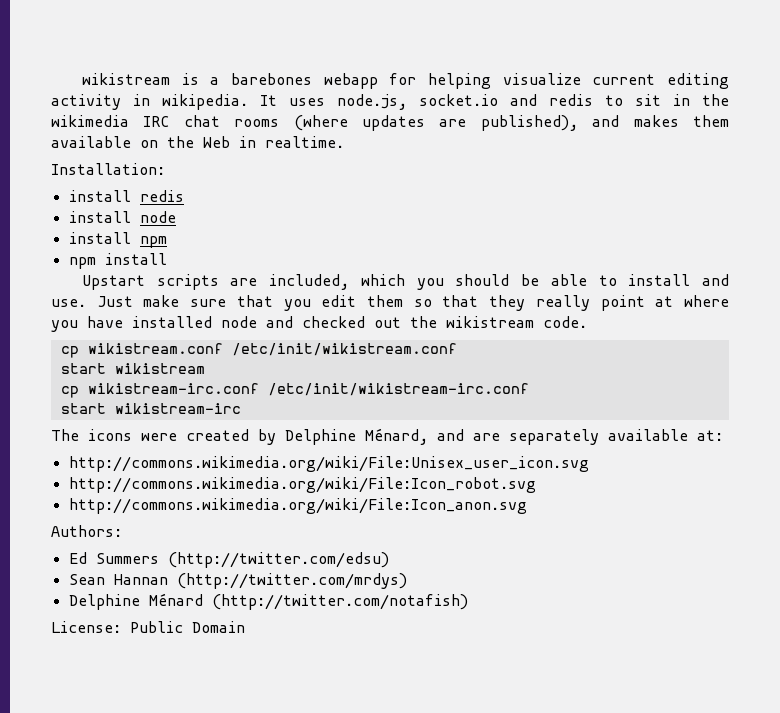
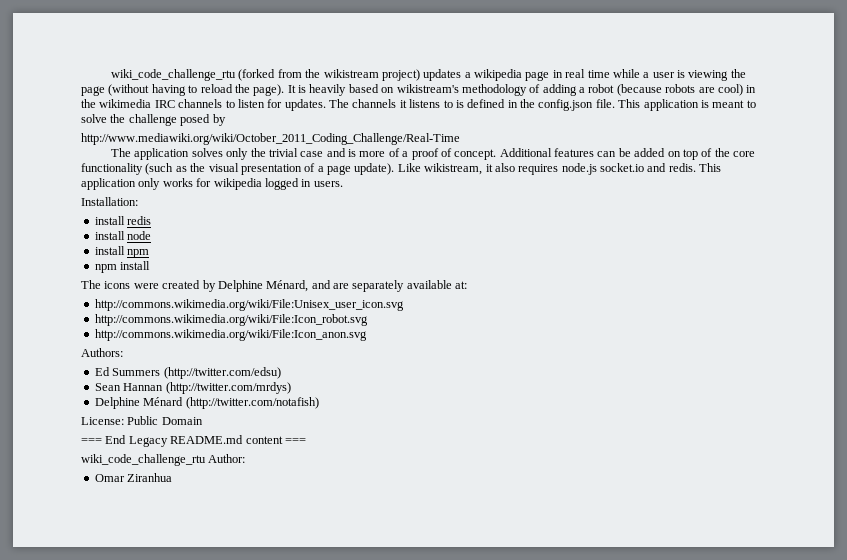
[81,73,730,89] [51,94,729,110] [51,115,729,131] [51,136,344,148] wikistream is a barebones webapp for helping visualize current editing activity in wikipedia. It uses node.js, socket.io and redis to sit in the wikimedia IRC chat rooms (where updates are published), and makes them available on the Web in realtime. -> [111,69,746,81] [81,84,757,96] [81,99,756,111] [81,114,226,126] [81,133,460,145] [111,148,756,160] [81,163,722,175] [81,178,343,190] wiki_code_challenge_rtu (forked from the wikistream project) updates a wikipedia page in real time while a user is viewing the page (without having to reload the page). It is heavily based on wikistream's methodology of adding a robot (because robots are cool) in the wikimedia IRC channels to listen for updates. The channels it listens to is defined in the config.json file. This application is meant to solve the challenge posed by // http://www.mediawiki.org/wiki/October_2011_Coding_Challenge/Real-Time // The application solves only the trivial case and is more of a proof of concept. Additional features can be added on top of the core functionality (such as the visual presentation of a page update). Like wikistream, it also requires node.js socket.io and redis. This application only works for wikipedia logged in users.
[81,274,729,290] [51,295,729,311] [51,316,587,332] [60,343,457,358] [60,363,205,374] [60,383,529,398] [60,403,241,414] // Upstart scripts are included, which you should be able to install and use. Just make sure that you edit them so that they really point at where you have installed node and checked out the wikistream code. // cp wikistream.conf /etc/init/wikistream.conf // start wikistream // cp wikistream-irc.conf /etc/init/wikistream-irc.conf // start wikistream-irc -> (151, 265) none
(245, 627) none -> [81,435,306,447] [81,454,246,466] [94,473,173,482] // === End Legacy README.md content === // wiki_code_challenge_rtu Author: // Omar Ziranhua

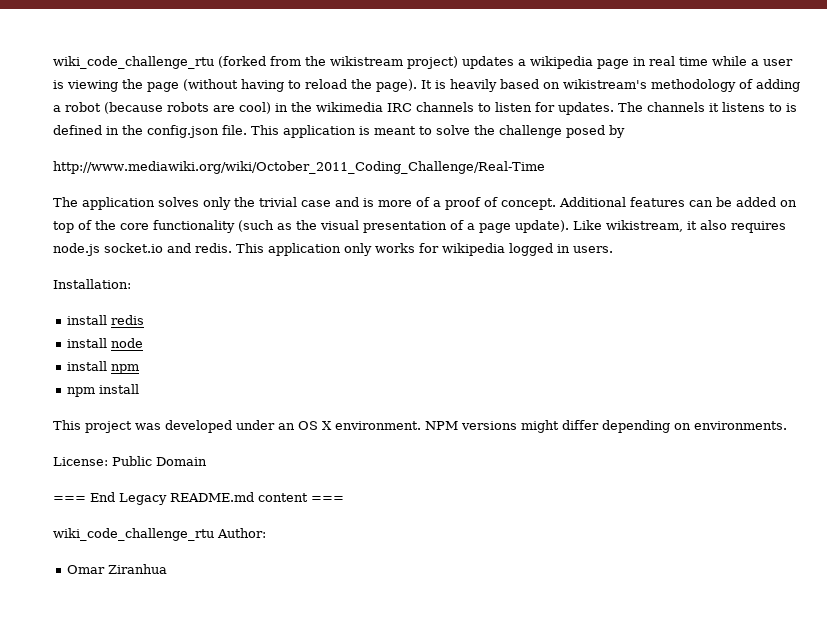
[81,280,468,292] [94,299,404,311] [94,314,368,326] [94,329,367,341] [81,348,123,357] [94,367,281,379] [94,382,291,394] [94,397,319,409] The icons were created by Delphine Ménard, and are separately available at: // http://commons.wikimedia.org/wiki/File:Unisex_user_icon.svg // http://commons.wikimedia.org/wiki/File:Icon_robot.svg // http://commons.wikimedia.org/wiki/File:Icon_anon.svg // Authors: // Ed Summers (http://twitter.com/edsu) // Sean Hannan (http://twitter.com/mrdys) // Delphine Ménard (http://twitter.com/notafish) -> [53,420,787,433] This project was developed under an OS X environment. NPM versions might differ depending on environments.

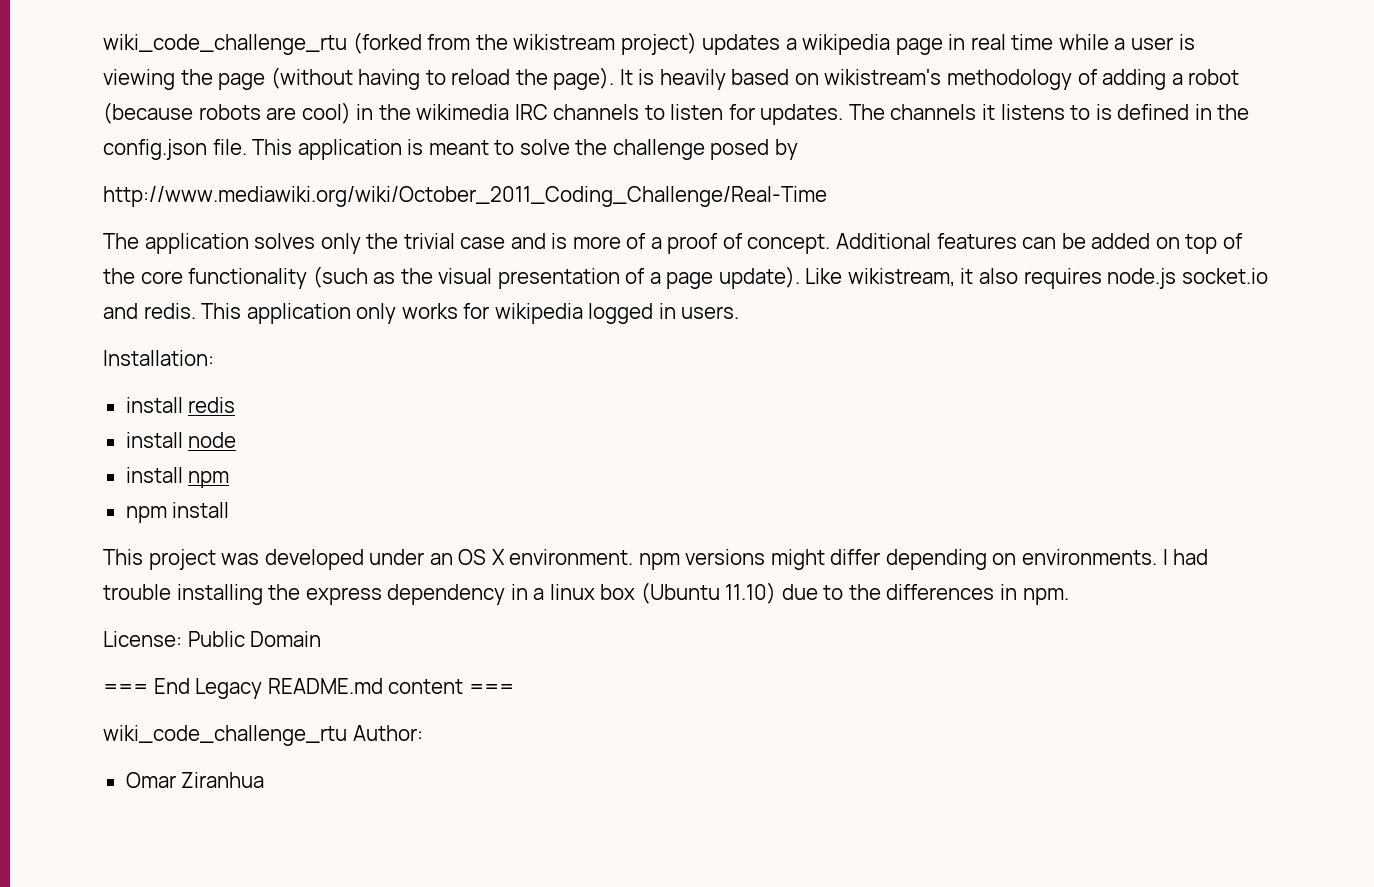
[425,421,458,430] NPM -> [638,553,680,570] npm
(787, 425) none -> [1162,549,1209,565] [103,582,1069,605] I had trouble installing the express dependency in a linux box (Ubuntu 11.10) due to the differences in npm.

